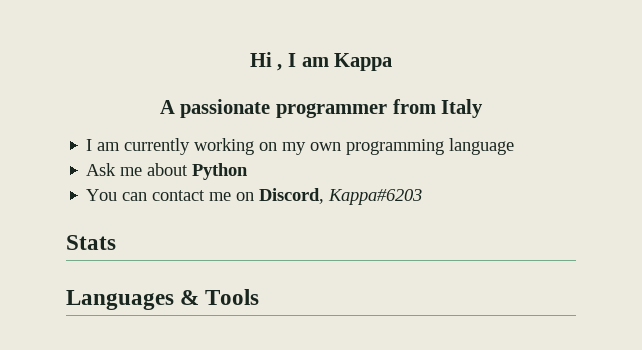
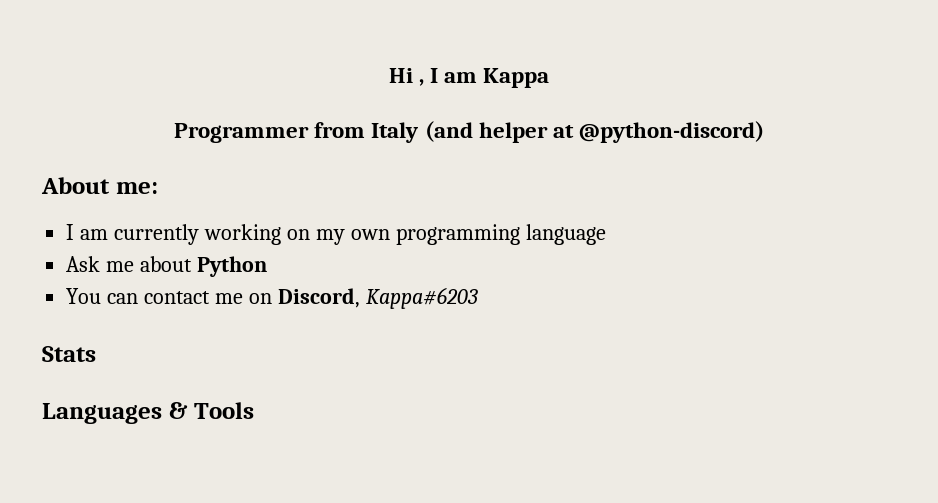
[159,99,387,118] A passionate programmer -> [173,123,309,143] Programmer
(484, 108) none -> [424,121,765,143] [41,177,158,194] (and helper at @python-discord) // About me:

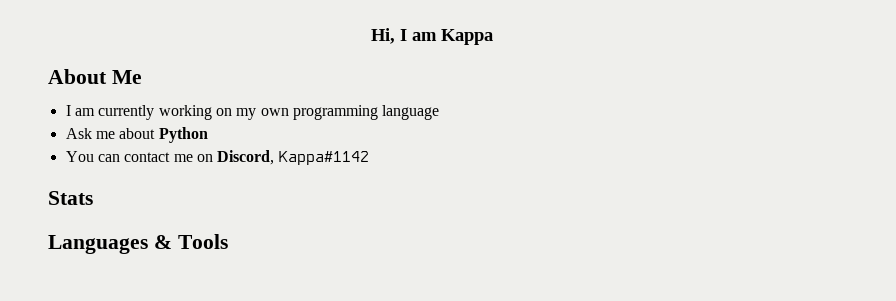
[388,68,424,86] Hi , -> [370,28,395,44] Hi,
[173,121,765,143] // Programmer from Italy (and helper at @python-discord) -> (493, 37) none
[115,182,158,194] me: -> [111,70,142,84] Me
[365,287,478,309] Kappa#6203 -> [278,151,369,165] Kappa#1142

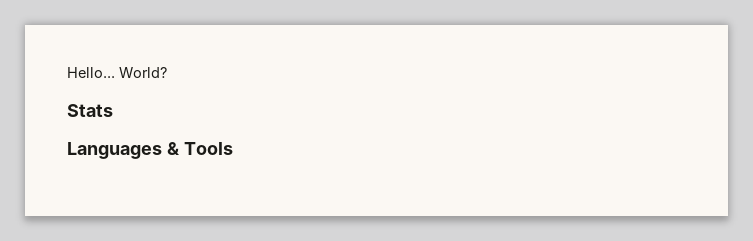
[370,28,493,45] [48,69,142,84] [65,105,440,120] [65,127,208,143] [65,150,369,165] Hi, I am Kappa // About Me // I am currently working on my own programming language // Ask me about Python // You can contact me on Discord, Kappa#1142 -> [67,67,167,78] Hello... World?

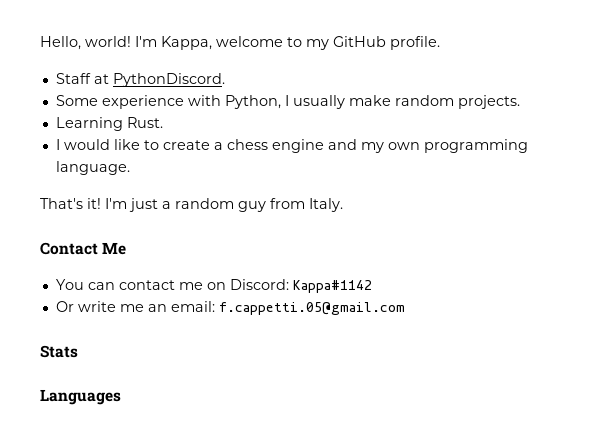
[67,67,167,78] Hello... World? -> [40,36,440,50] [55,73,225,87] [55,95,520,109] [55,117,163,131] [55,139,528,153] [55,161,130,175] [40,198,343,212] [40,242,127,255] [55,279,372,293] [55,301,405,315] Hello, world! I'm Kappa, welcome to my GitHub profile. // Staff at PythonDiscord. // Some experience with Python, I usually make random projects. // Learning Rust. // I would like to create a chess engine and my own programming language. // That's it! I'm just a random guy from Italy. // Contact Me // You can contact me on Discord: Kappa#1142 // Or write me an email: f.cappetti.05@gmail.com
[166,142,233,155] & Tools -> (121, 397) none

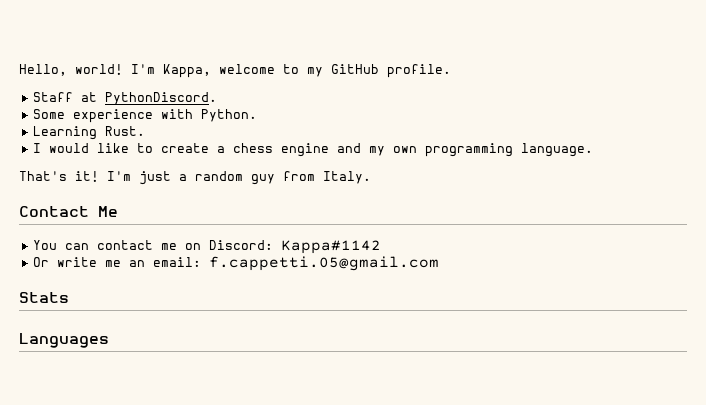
[224,95,520,109] Python, I usually make random projects. -> [200,109,257,122] Python.

